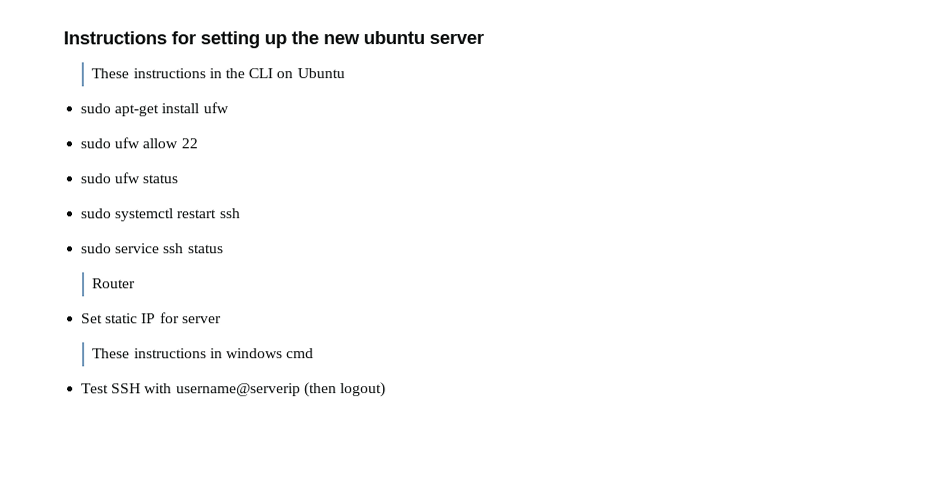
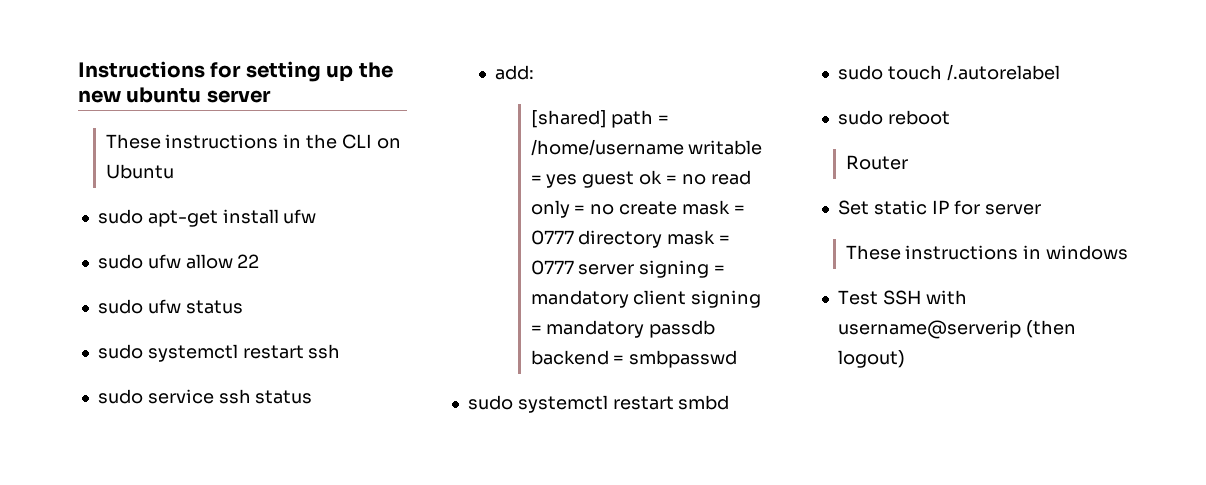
(224, 249) none -> [495,65,535,80] [530,110,670,128] [530,139,763,156] [530,170,751,188] [530,200,745,218] [530,230,731,248] [530,260,726,278] [530,290,762,308] [530,320,716,338] [530,350,738,368] [467,395,730,413] [837,64,1060,81] [837,110,950,125] // add: // [shared] path = /home/username writable = yes guest ok = no read only = no create mask = 0777 directory mask = 0777 server signing = mandatory client signing = mandatory passdb backend = smbpasswd // sudo systemctl restart smbd // sudo touch /.autorelabel // sudo reboot
[286,348,315,359] cmd -> (1129, 252) none

